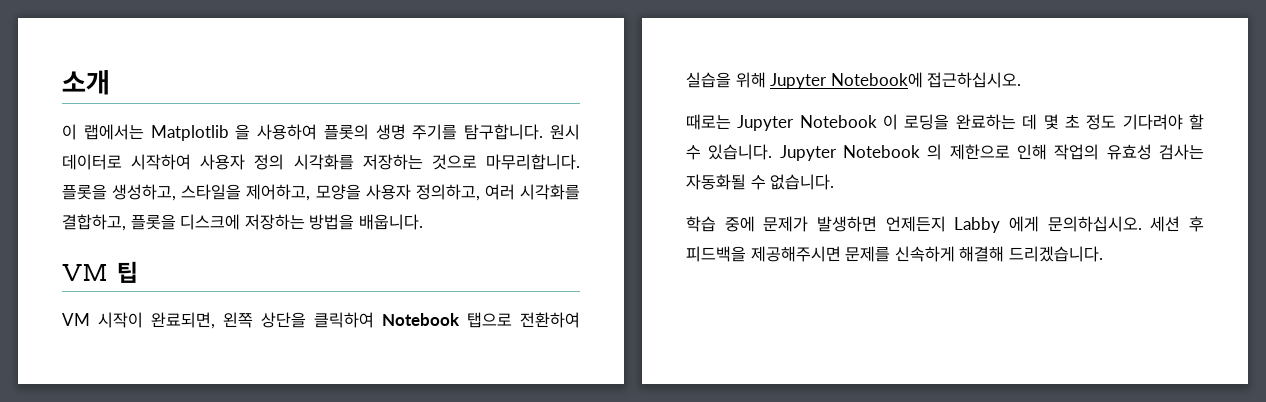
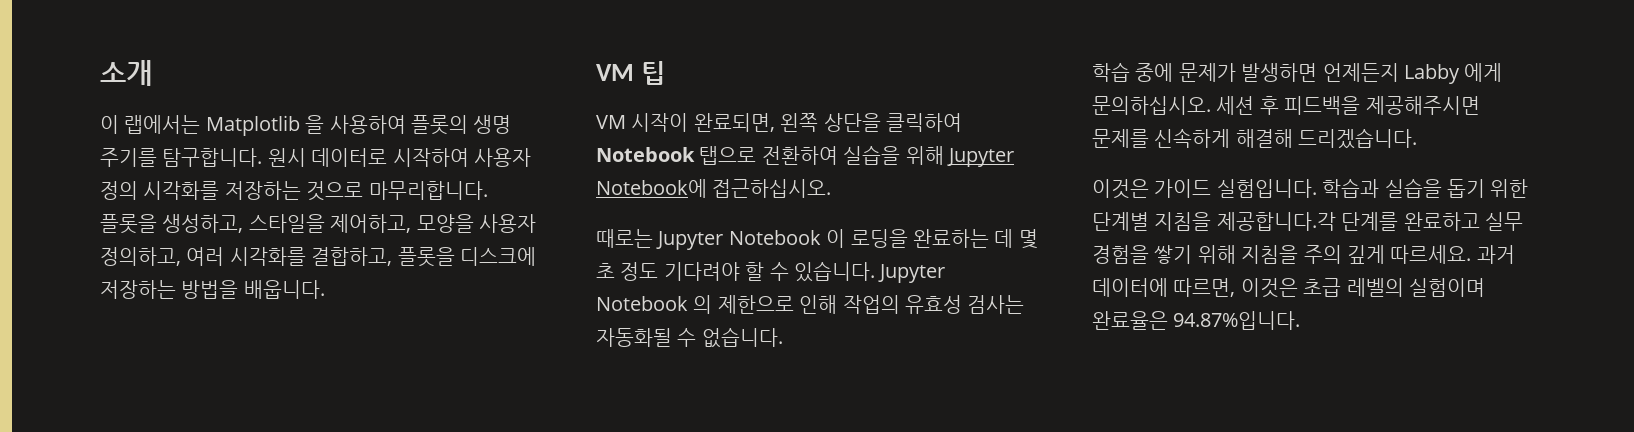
(1103, 254) none -> [1092,178,1529,199] [1092,212,1523,231] [1092,245,1515,264] [1092,278,1485,298] [1092,311,1301,330] // 이것은 가이드 실험입니다. 학습과 실습을 돕기 위한 단계별 지침을 제공합니다.각 단계를 완료하고 실무 경험을 쌓기 위해 지침을 주의 깊게 따르세요. 과거 데이터에 따르면, 이것은 초급 레벨의 실험이며 완료율은 94.87%입니다.

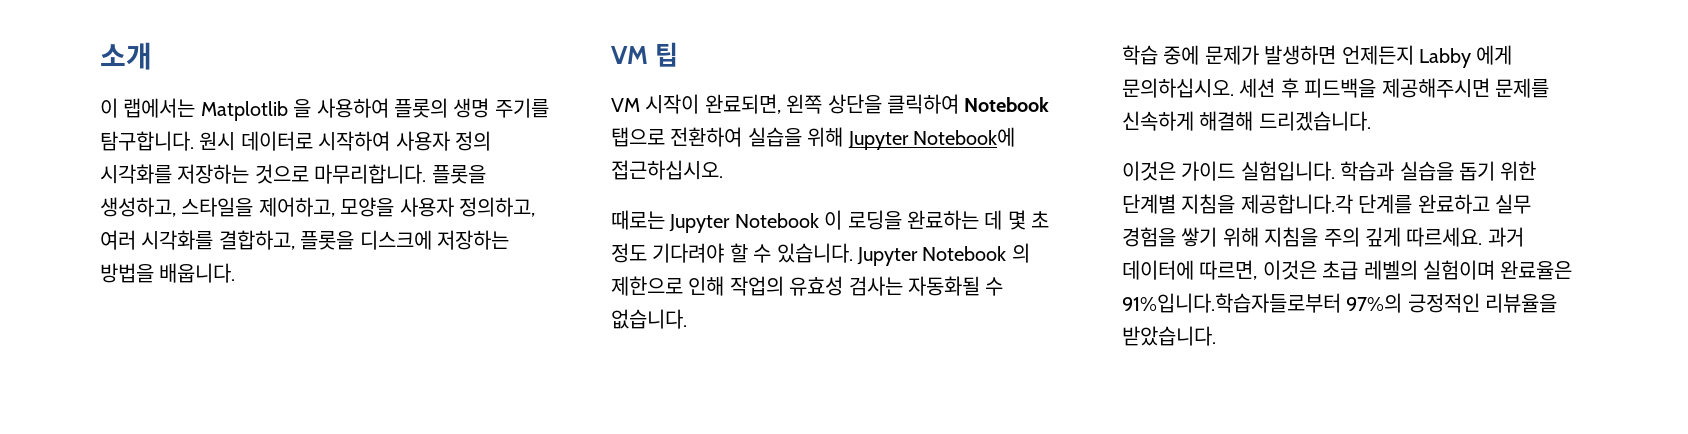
[1173,311,1301,330] 94.87%입니다. -> [1122,293,1558,313] [1122,326,1216,346] 91%입니다.학습자들로부터 97%의 긍정적인 리뷰율을 받았습니다.

